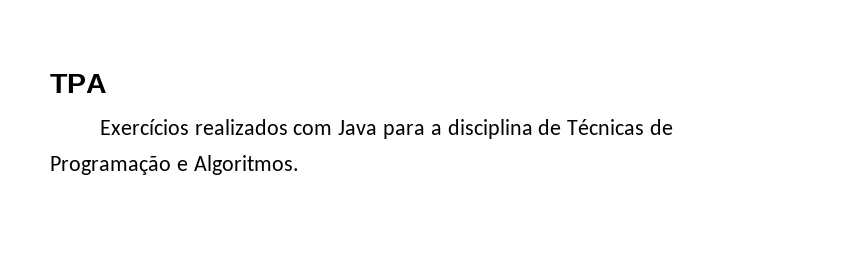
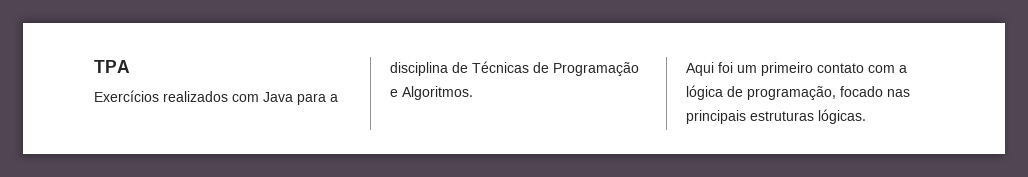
(299, 165) none -> [686,62,907,76] [686,85,910,100] [686,109,866,124] // Aqui foi um primeiro contato com a lógica de programação, focado nas principais estruturas lógicas.

